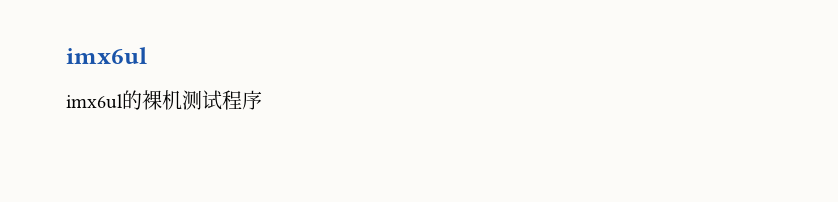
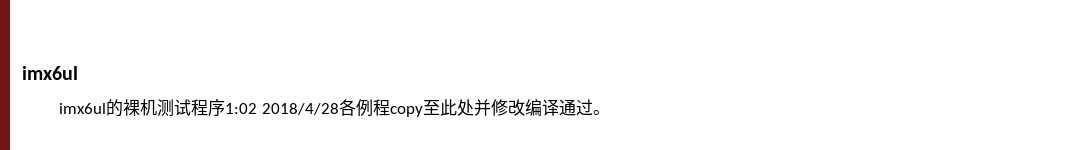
(262, 100) none -> [225,99,610,117] 1:02 2018/4/28各例程copy至此处并修改编译通过。

